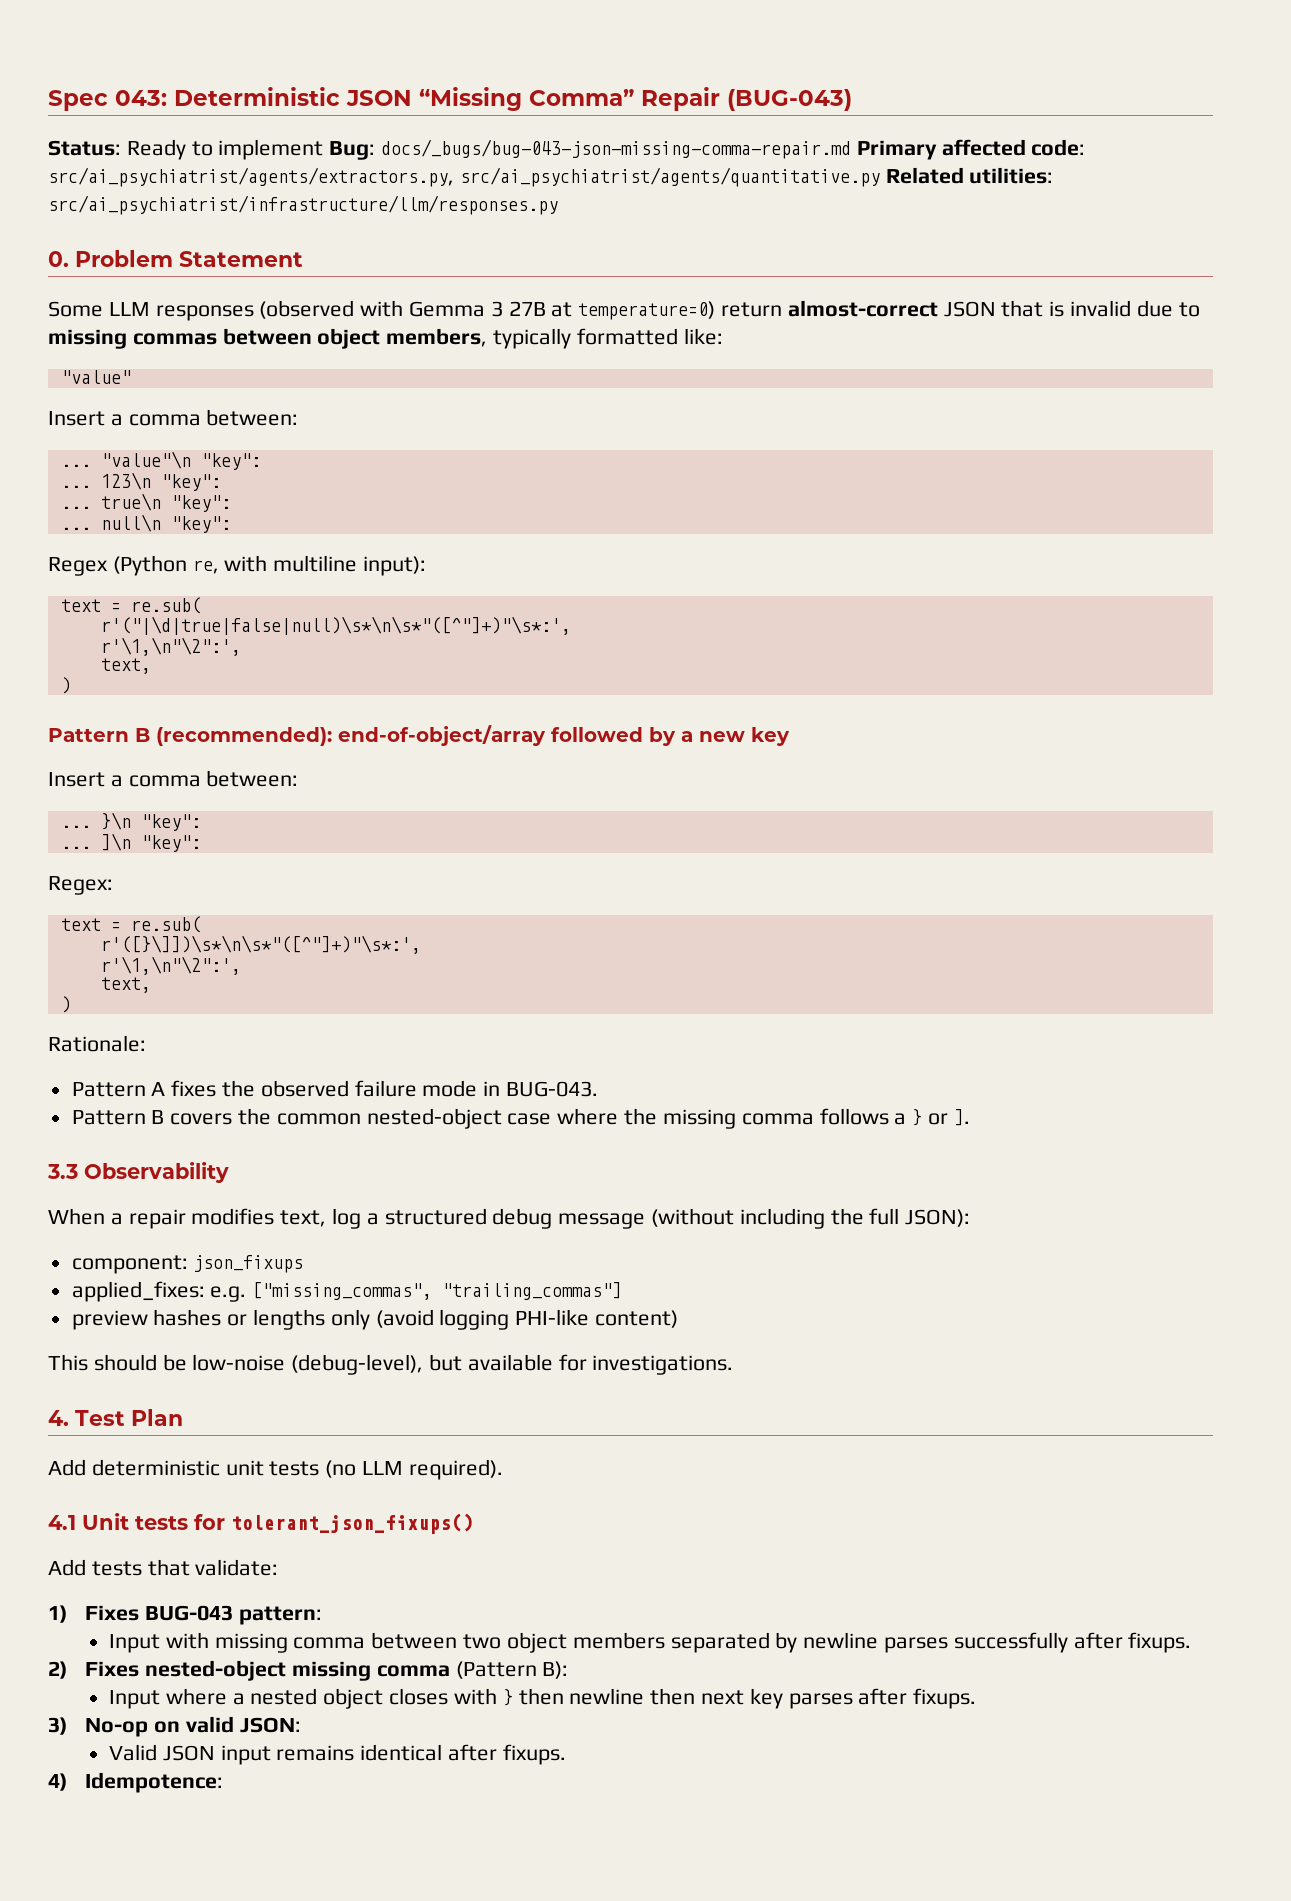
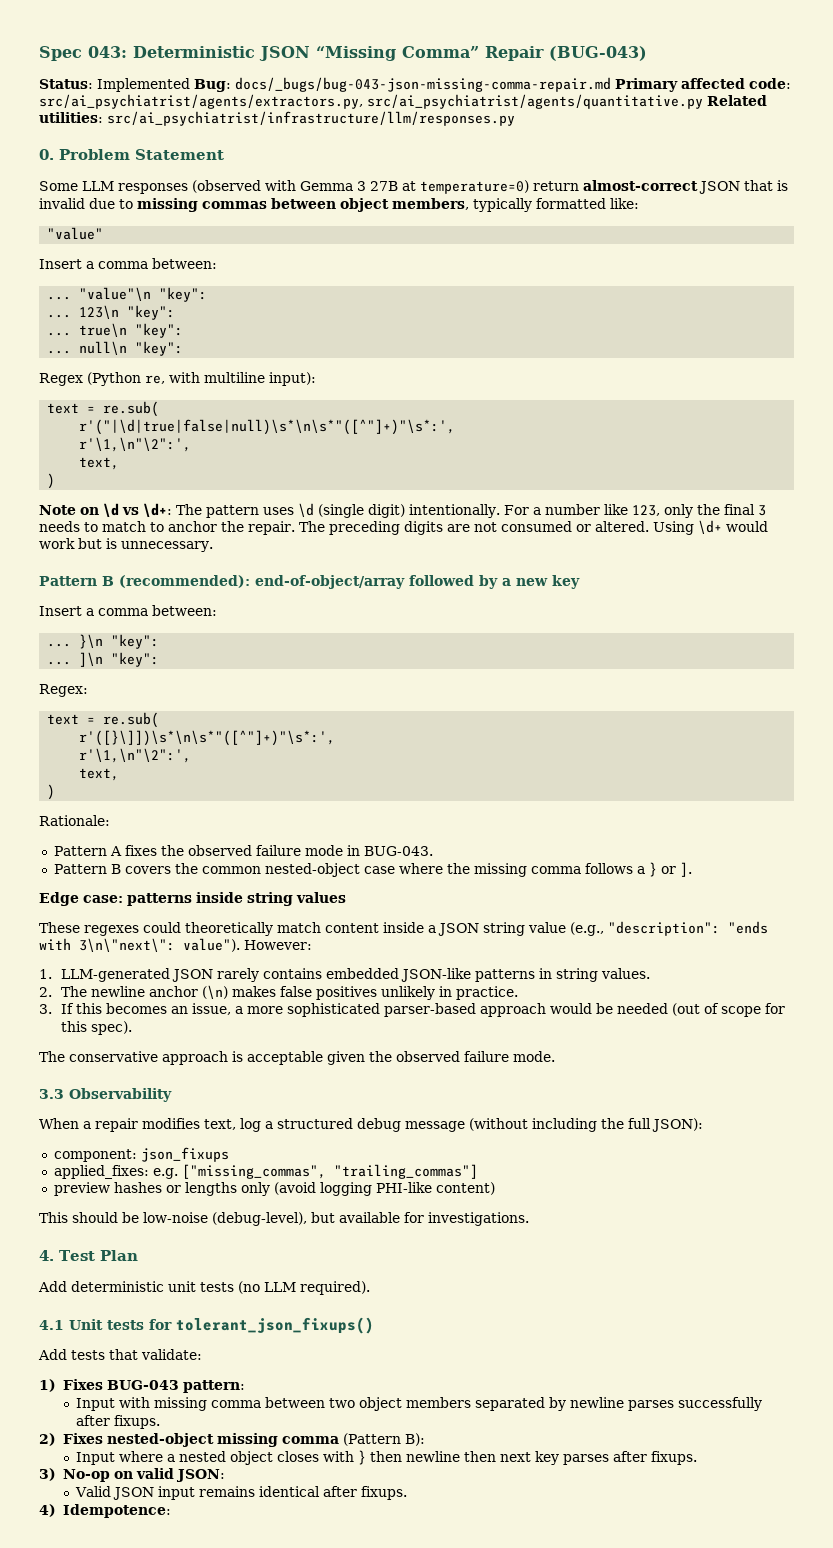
[126,139,324,160] Ready to implement -> [97,78,190,92] Implemented
(71, 685) none -> [39,503,766,518] [39,520,768,535] [39,538,213,552] // Note on \d vs \d+: The pattern uses \d (single digit) intentionally. For a number like 123, only the final 3 needs to match to anchor the repair. The preceding digits are not consumed or altered. Using \d+ would work but is unnecessary.
(970, 1117) none -> [39,892,346,906] [39,921,768,936] [39,938,312,952] [39,968,651,982] [39,985,519,1000] [39,1003,786,1017] [61,1021,133,1035] [39,1051,555,1065] // Edge case: patterns inside string values // These regexes could theoretically match content inside a JSON string value (e.g., "description": "ends with 3\n\"next\": value"). However: // 1. LLM-generated JSON rarely contains embedded JSON-like patterns in string values. // 2. The newline anchor (\n) makes false positives unlikely in practice. // 3. If this becomes an issue, a more sophisticated parser-based approach would be needed (out of scope for this spec). // The conservative approach is acceptable given the observed failure mode.

